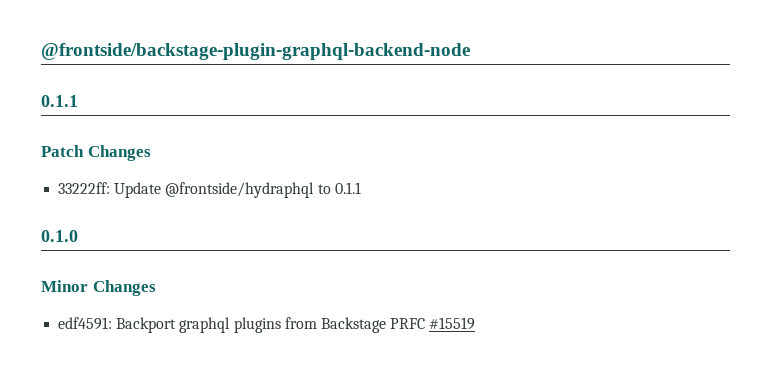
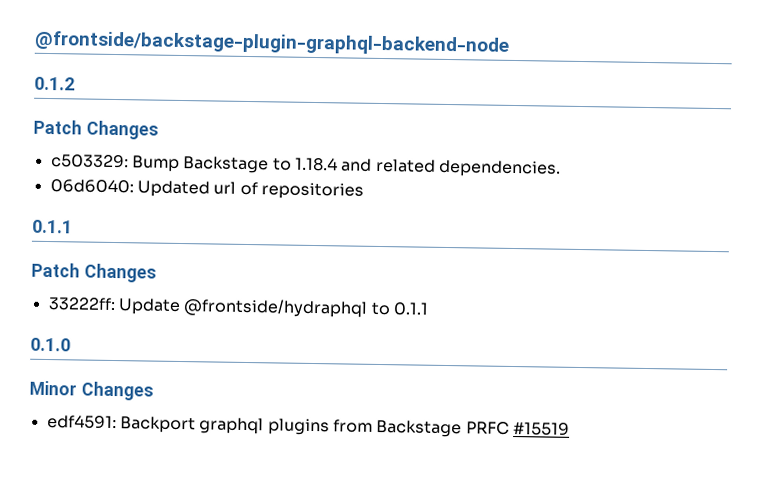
(470, 51) none -> [34,76,75,91] [33,119,159,140] [50,154,561,178] [49,179,364,200] // 0.1.2 // Patch Changes // c503329: Bump Backstage to 1.18.4 and related dependencies. // 06d6040: Updated url of repositories

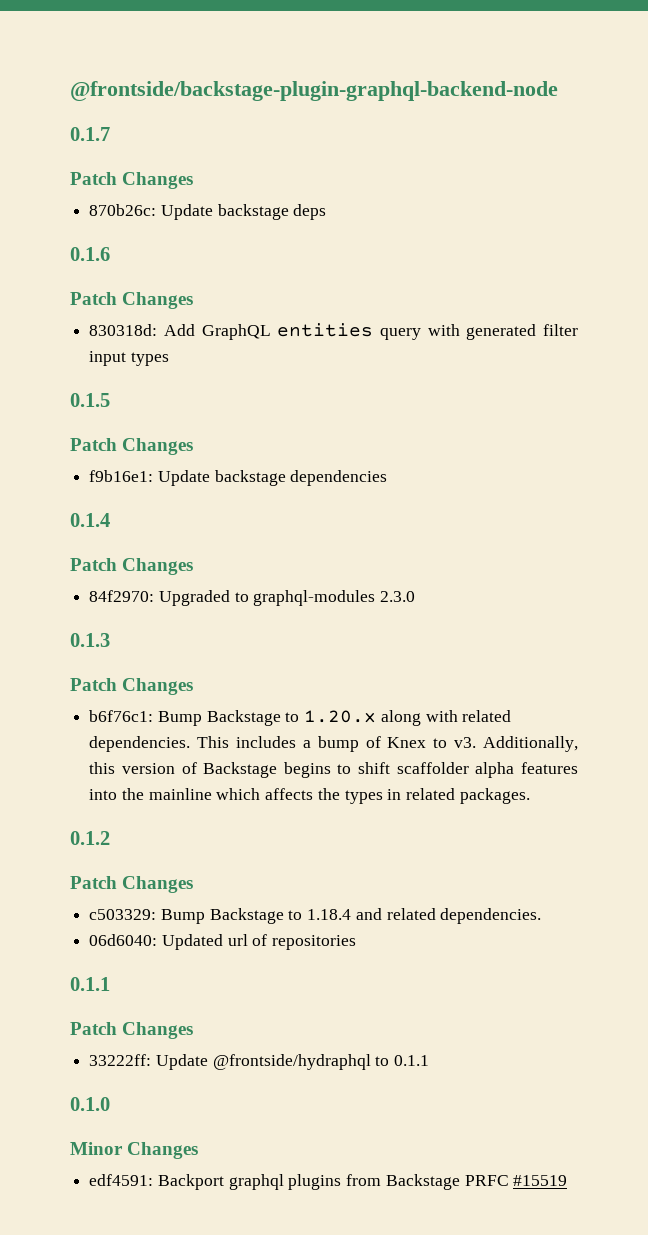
(510, 43) none -> [70,127,110,141] [70,172,194,189] [89,204,327,220] [70,247,110,261] [70,292,194,309] [89,323,578,340] [89,351,169,366] [70,393,110,407] [70,438,194,455] [89,470,388,486] [70,513,110,527] [70,558,194,575] [89,590,416,606] [70,633,110,647] [70,678,194,695] [89,710,512,726] [89,736,578,752] [89,762,579,778] [89,788,530,804] // 0.1.7 // Patch Changes // 870b26c: Update backstage deps // 0.1.6 // Patch Changes // 830318d: Add GraphQL entities query with generated filter input types // 0.1.5 // Patch Changes // f9b16e1: Update backstage dependencies // 0.1.4 // Patch Changes // 84f2970: Upgraded to graphql-modules 2.3.0 // 0.1.3 // Patch Changes // b6f76c1: Bump Backstage to 1.20.x along with related dependencies. This includes a bump of Knex to v3. Additionally, this version of Backstage begins to shift scaffolder alpha features into the mainline which affects the types in related packages.

